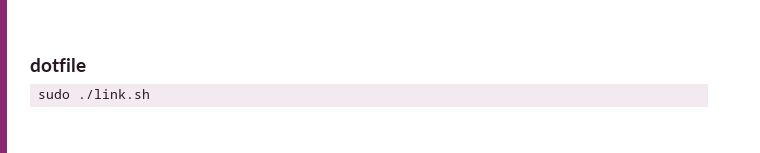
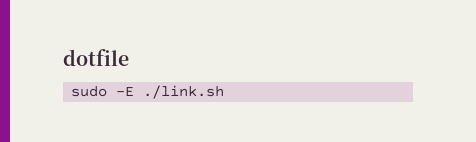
(70, 94) none -> [115,87,134,96] -E

